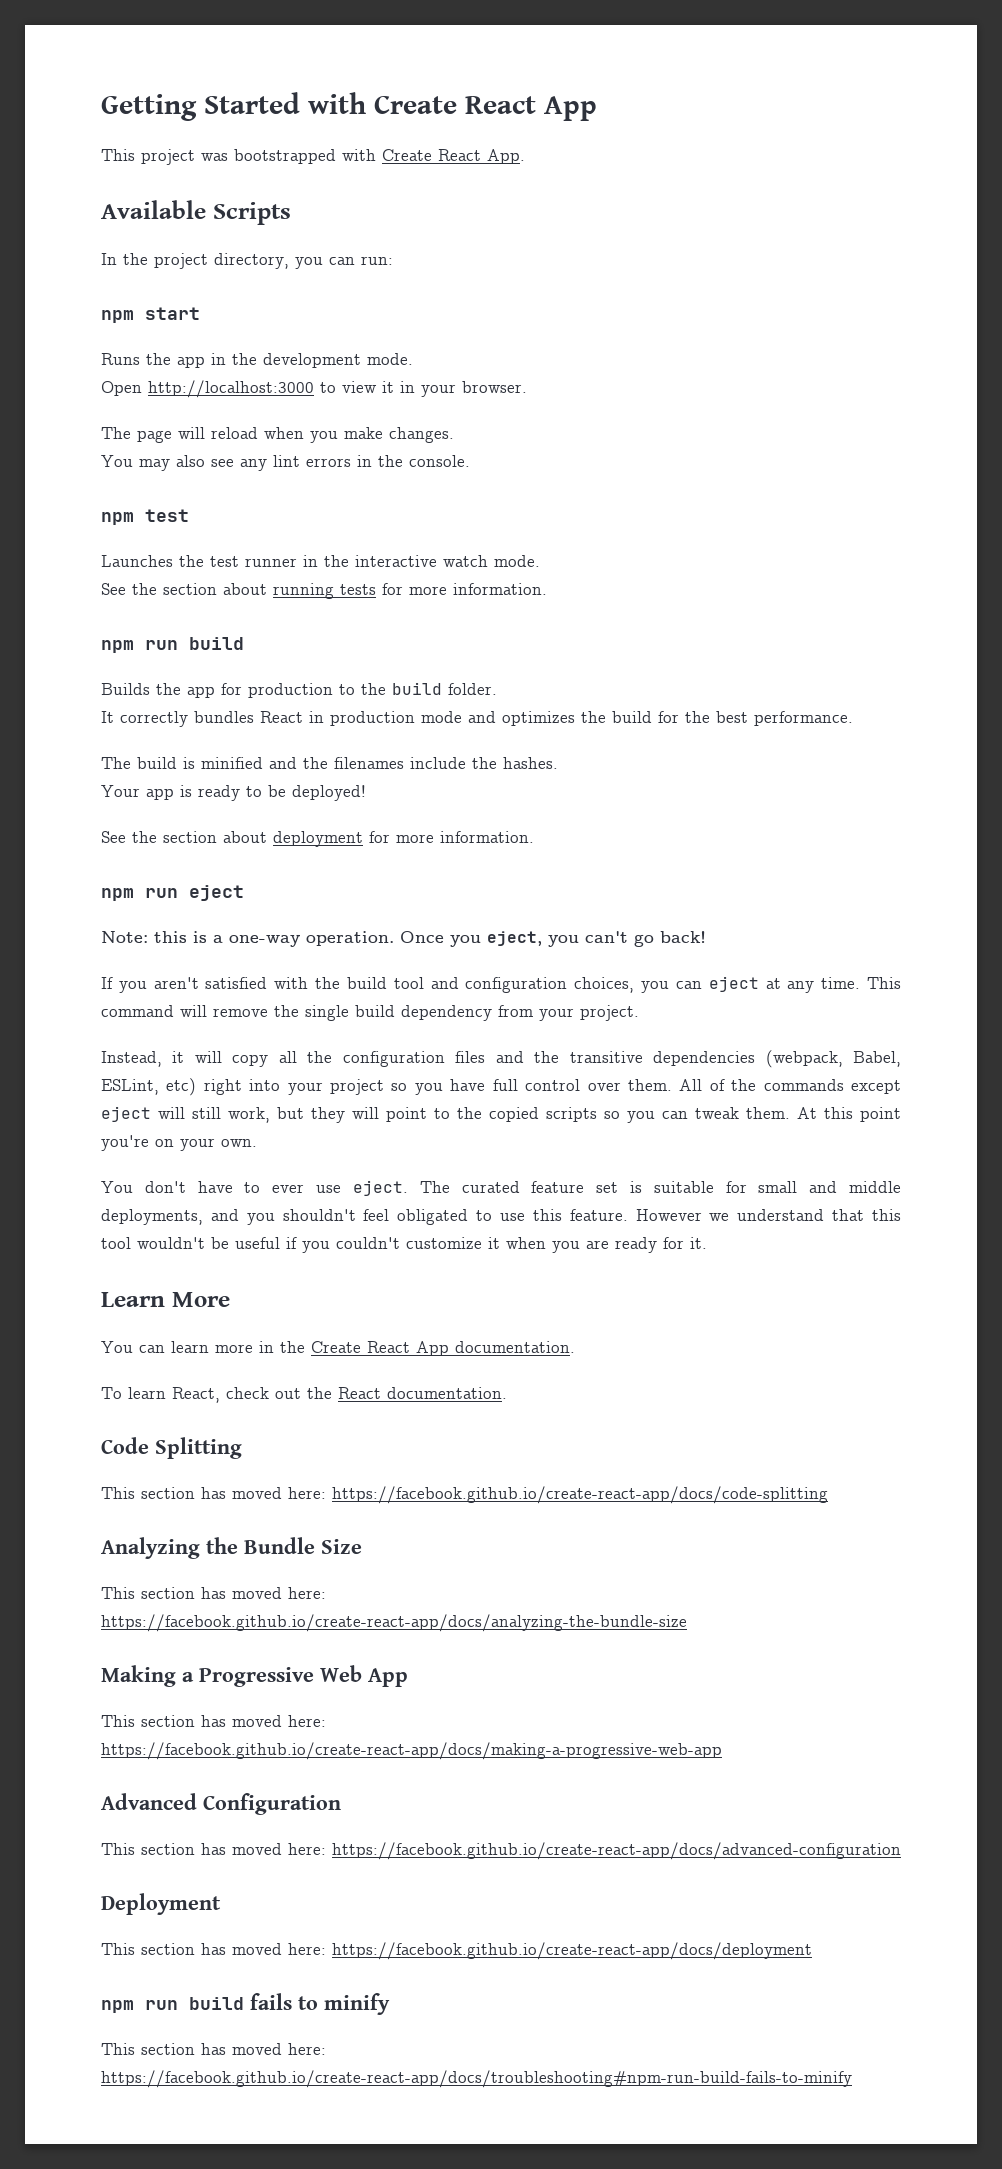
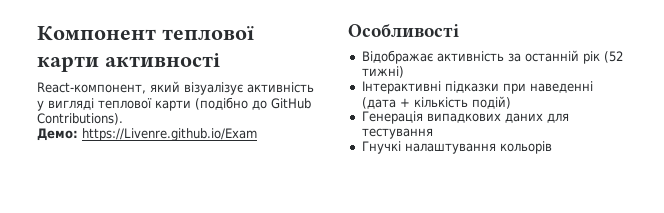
[101,92,597,121] [101,149,525,165] [101,200,291,225] [101,253,393,269] [101,307,200,323] [101,353,413,368] [101,380,527,398] [101,427,454,443] [101,455,470,471] [101,509,189,525] [101,555,540,567] [101,583,547,599] [101,637,244,653] [101,682,497,698] [101,711,853,727] [101,757,558,769] [101,785,366,801] [101,831,534,847] [101,885,244,901] [101,931,706,947] [101,976,902,993] [101,1005,639,1021] [101,1050,901,1068] [101,1078,901,1096] [101,1106,901,1123] [101,1135,257,1151] [101,1180,901,1196] [101,1209,901,1225] [101,1237,707,1253] [101,1292,230,1307] [101,1341,575,1356] [101,1387,507,1403] [101,1437,242,1459] [101,1486,828,1504] [101,1537,362,1559] [101,1587,326,1599] [101,1614,687,1632] [101,1665,408,1687] [101,1715,326,1727] [101,1742,722,1760] [101,1793,341,1815] [101,1842,901,1860] [101,1893,221,1915] [101,1942,812,1960] [101,1993,390,2015] [101,2043,326,2055] [101,2070,852,2088] Getting Started with Create React App // This project was bootstrapped with Create React App. // Available Scripts // In the project directory, you can run: // npm start // Runs the app in the development mode. // Open http://localhost:3000 to view it in your browser. // The page will reload when you make changes. // You may also see any lint errors in the console. // npm test // Launches the test runner in the interactive watch mode. // See the section about running tests for more information. // npm run build // Builds the app for production to the build folder. // It correctly bundles React in production mode and optimizes the build for the best performance. // The build is minified and the filenames include the hashes. // Your app is ready to be deployed! // See the section about deployment for more information. // npm run eject // Note: this is a one-way operation. Once you eject, you can't go back! // If you aren't satisfied with the build tool and configuration choices, you can eject at any time. This command will remove the single build dependency from your project. // Instead, it will copy all the configuration files and the transitive dependencies (webpack, Babel, ESLint, etc) right into your project so you have full control over them. All of the commands except eject will still work, but they will point to the copied scripts so you can tweak them. At this point you're on your own. // You don't have to ever use eject. The curated feature set is suitable for small and middle deployments, and you shouldn't feel obligated to use this feature. However we understand that this tool wouldn't be useful if you couldn't customize it when you are ready for it. // Learn More // You can learn more in the Create React App documentation. // To learn React, check out the React documentation. // Code Splitting // This section has moved here: https://facebook.github.io/create-react-app/docs/code-splitting // Analyzing the Bundle Size // This section has moved here: https://facebook.github.io/create-react-app/docs/analyzing-the-bundle-size // Making a Progressive Web App // This section has moved here: https://facebook.github.io/create-react-app/docs/making-a-progressive-web-app // Advanced Configuration // This section has moved here: https://facebook.github.io/create-react-app/docs/advanced-configuration // Deployment // This section has moved here: https://facebook.github.io/create-react-app/docs/deployment // npm run build fails to minify // This section has moved here: https://facebook.github.io/create-react-app/docs/troubleshooting#npm-run-build-fails-to-minify -> [37,26,254,41] [37,53,220,72] [37,81,314,95] [37,97,311,111] [37,113,123,125] [37,128,257,141] [348,24,459,37] [361,50,623,64] [361,66,404,78] [361,81,593,94] [361,96,511,109] [361,111,569,124] [361,128,433,139] [361,141,552,154] Компонент теплової карти активності // React-компонент, який візуалізує активність у вигляді теплової карти (подібно до GitHub Contributions). // Демо: https://Livenre.github.io/Exam // Особливості // Відображає активність за останній рік (52 тижні) // Інтерактивні підказки при наведенні (дата + кількість подій) // Генерація випадкових даних для тестування // Гнучкі налаштування кольорів

